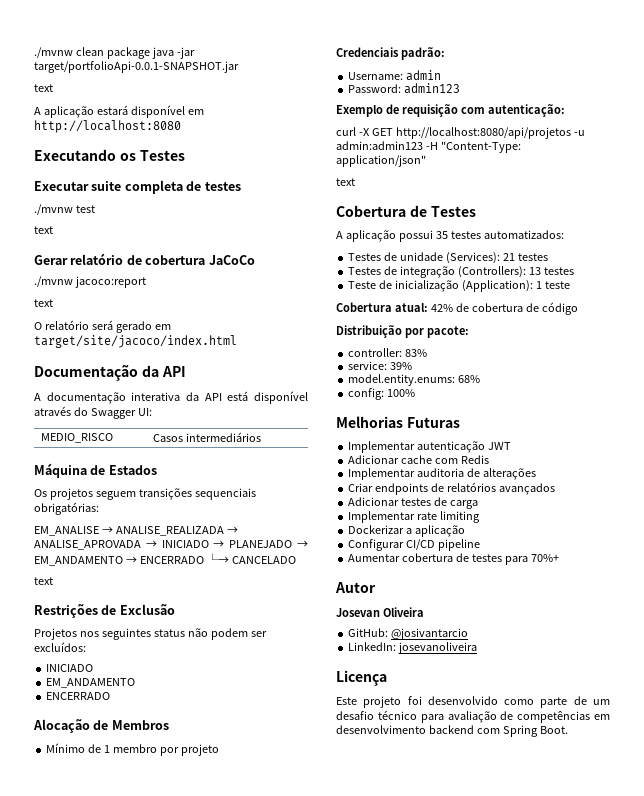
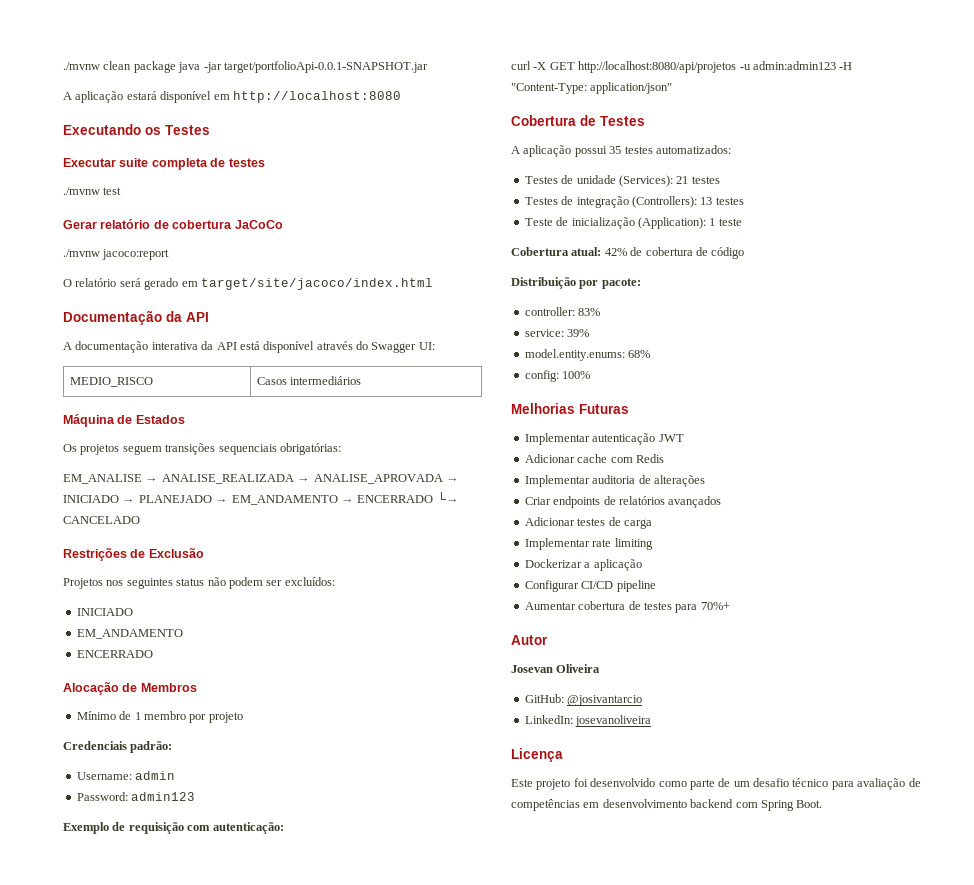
[34,84,53,92] // text -> (428, 67) none
[34,226,53,234] // text -> (122, 191) none
[34,299,53,307] // text -> (170, 254) none
[34,577,53,585] // text -> (140, 520) none
[336,178,355,186] // text -> (673, 88) none

